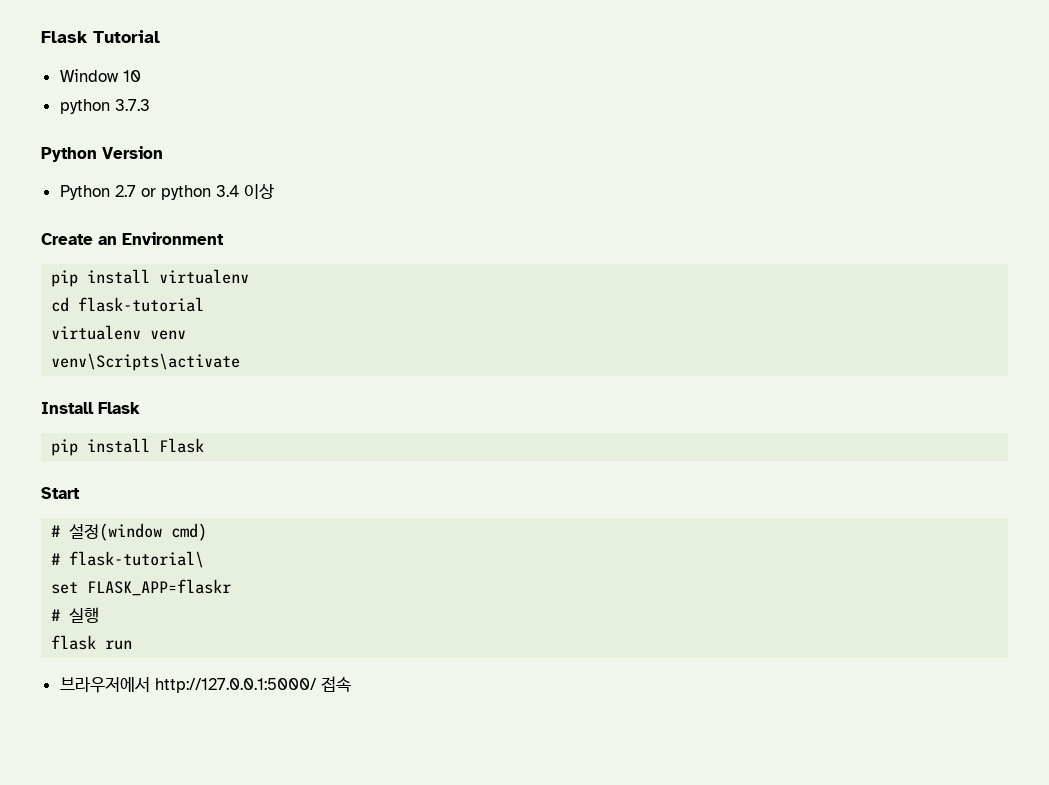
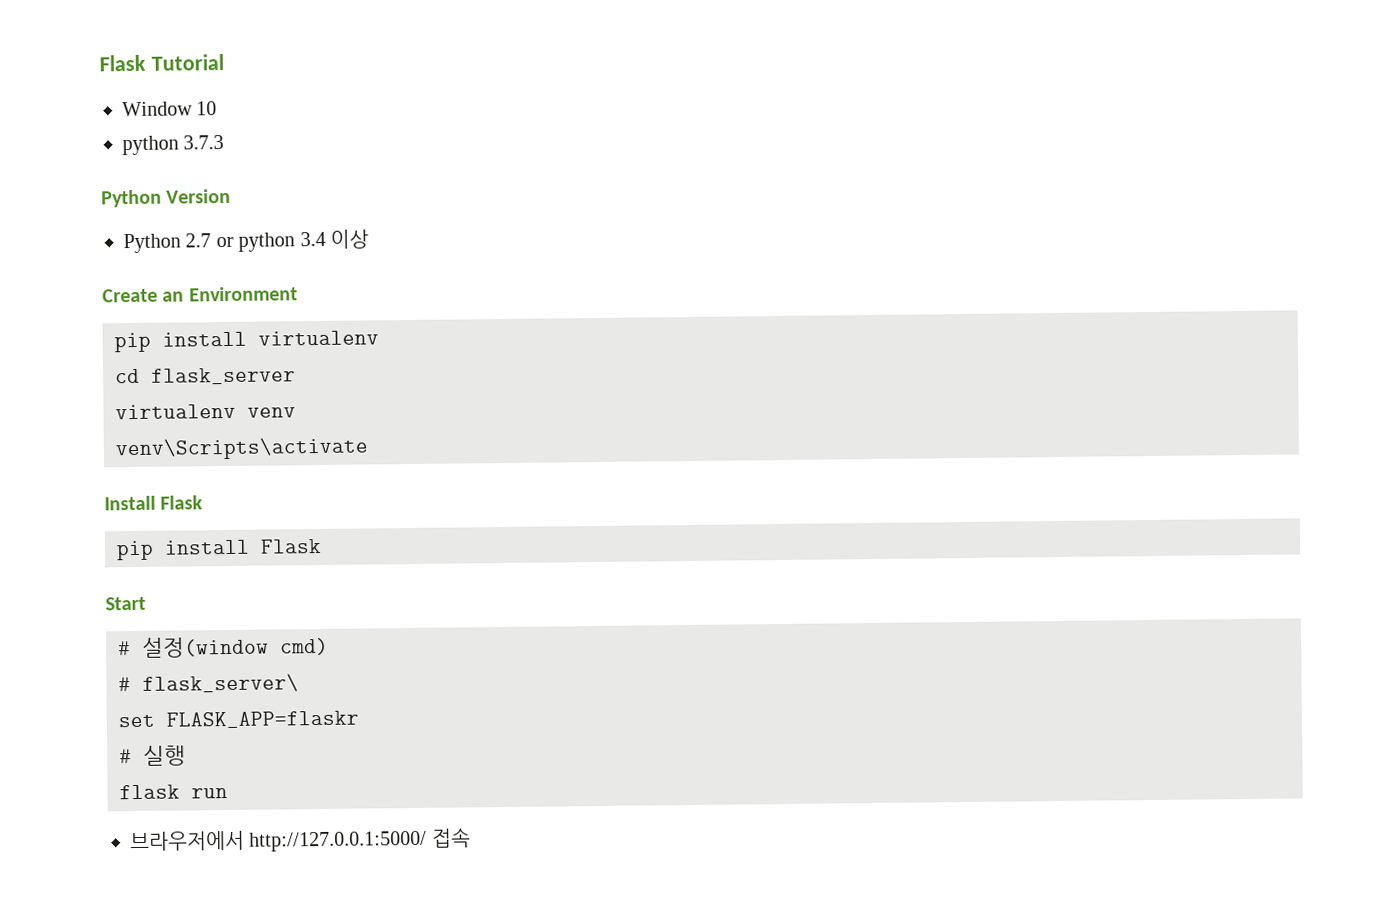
[78,297,205,312] flask-tutorial -> [151,367,296,385] flask_server
[69,551,205,568] flask-tutorial\ -> [142,673,299,693] flask_server\

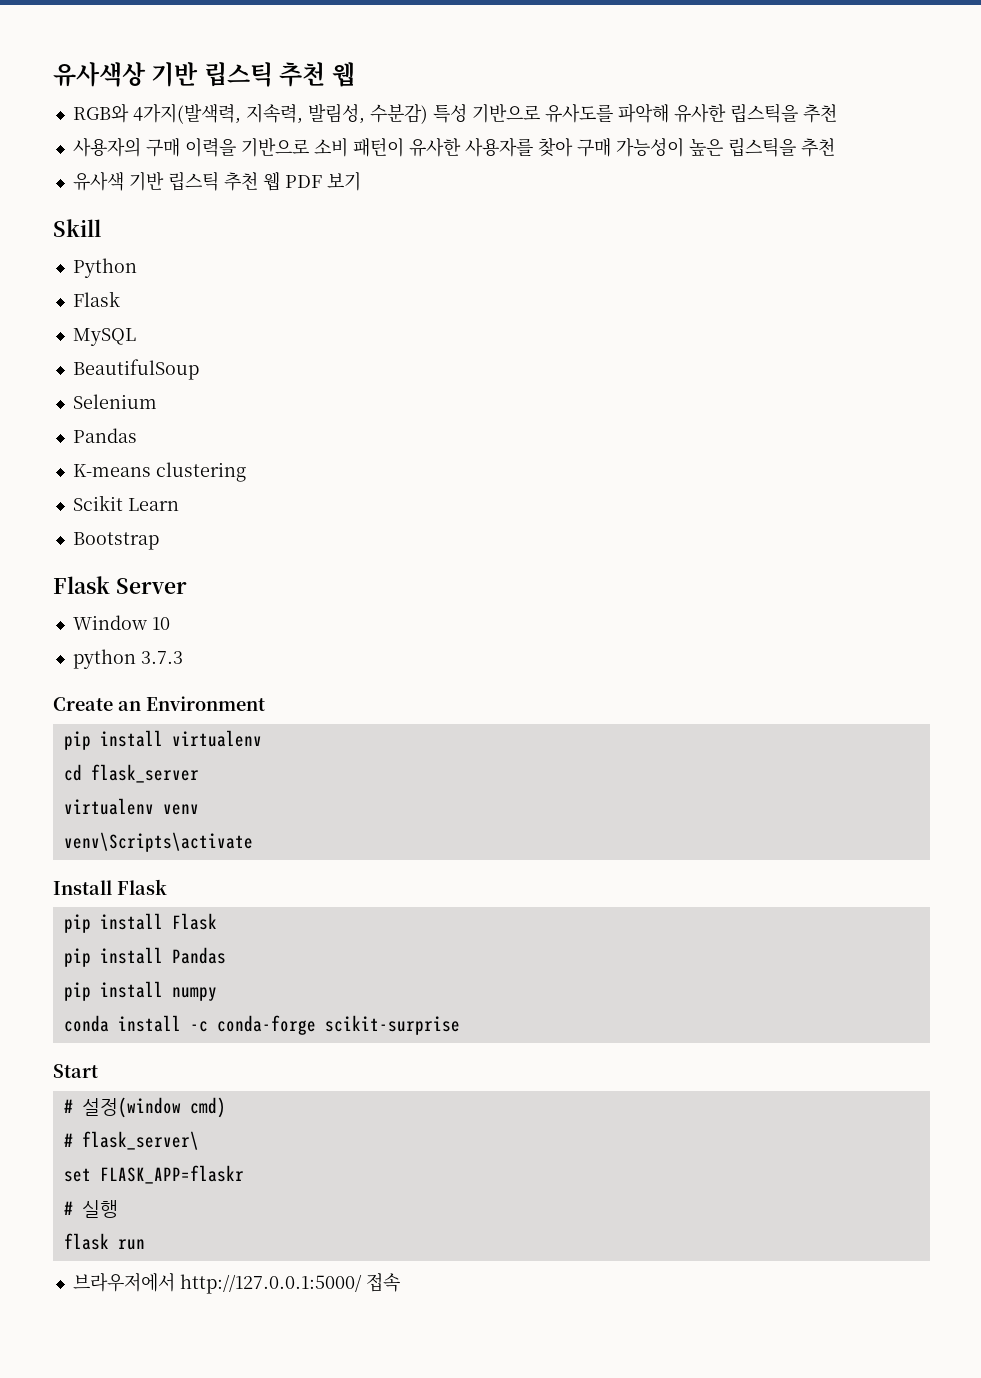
[99,54,224,72] [122,101,218,117] [122,135,225,156] [101,188,232,208] [123,229,369,254] Flask Tutorial // Window 10 // python 3.7.3 // Python Version // Python 2.7 or python 3.4 이상 -> [53,62,355,87] [72,103,837,124] [72,137,835,157] [72,171,361,191] [53,219,101,237] [72,258,137,278] [72,291,120,307] [72,328,136,346] [72,359,199,380] [72,394,157,409] [72,428,137,443] [72,462,246,482] [72,495,179,511] [72,532,159,550] [53,576,187,594] [72,615,170,630] [72,649,183,669] 유사색상 기반 립스틱 추천 웹 // RGB와 4가지(발색력, 지속력, 발림성, 수분감) 특성 기반으로 유사도를 파악해 유사한 립스틱을 추천 // 사용자의 구매 이력을 기반으로 소비 패턴이 유사한 사용자를 찾아 구매 가능성이 높은 립스틱을 추천 // 유사색 기반 립스틱 추천 웹 PDF 보기 // Skill // Python // Flask // MySQL // BeautifulSoup // Selenium // Pandas // K-means clustering // Scikit Learn // Bootstrap // Flask Server // Window 10 // python 3.7.3
(322, 546) none -> [63,947,226,967] [63,981,217,1001] [63,1015,460,1035] // pip install Pandas // pip install numpy // conda install -c conda-forge scikit-surprise

